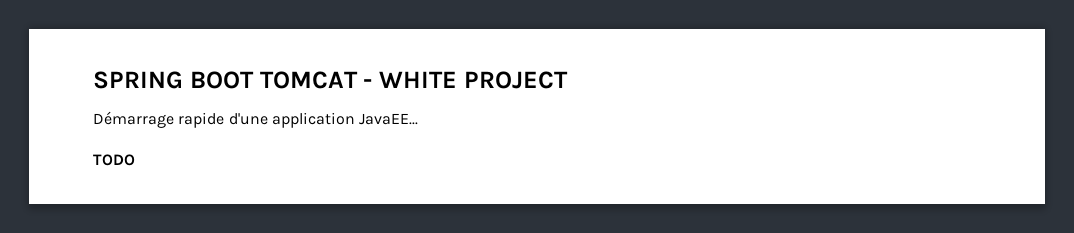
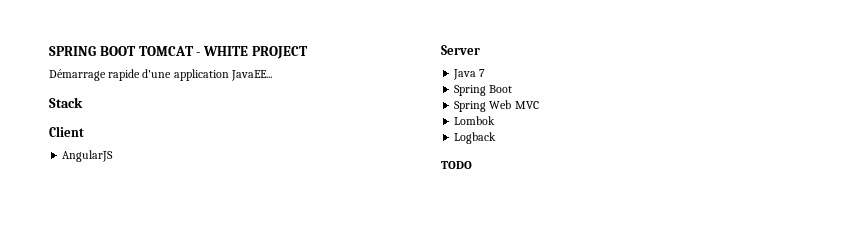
(419, 119) none -> [49,97,83,108] [49,126,84,137] [62,150,114,162] [441,45,480,55] [453,69,486,80] [454,85,513,96] [454,100,539,112] [454,116,496,125] [454,132,497,144] // Stack // Client // AngularJS // Server // Java 7 // Spring Boot // Spring Web MVC // Lombok // Logback

